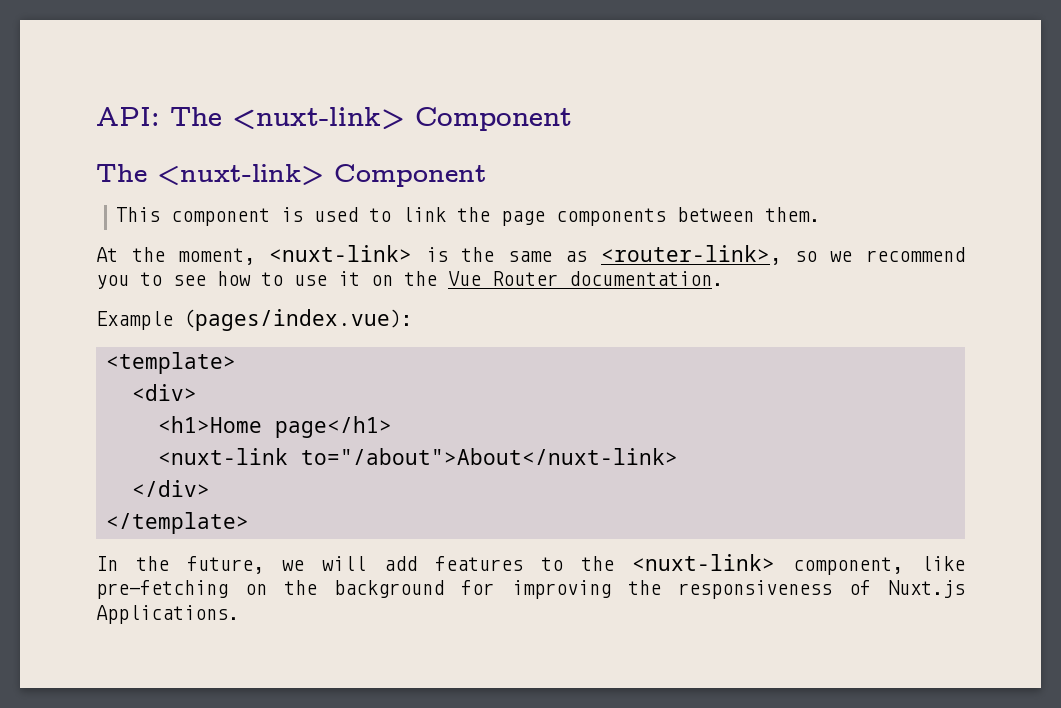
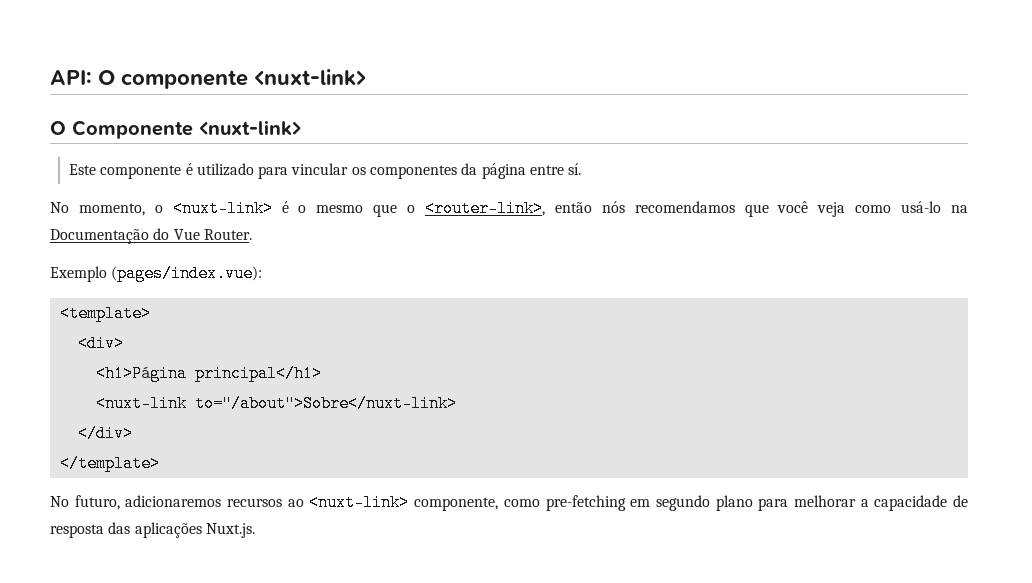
[170,107,572,131] [96,164,487,187] [115,207,820,226] [96,245,965,265] [96,271,723,289] [96,311,173,330] The <nuxt-link> Component // The <nuxt-link> Component // This component is used to link the page components between them. // At the moment, <nuxt-link> is the same as <router-link>, so we recommend you to see how to use it on the Vue Router documentation. // Example -> [98,69,366,89] [50,120,301,139] [68,163,582,179] [50,200,969,217] [50,228,252,244] [50,266,107,282] O componente <nuxt-link> // O Componente <nuxt-link> // Este componente é utilizado para vincular os componentes da página entre sí. // No momento, o <nuxt-link> é o mesmo que o <router-link>, então nós recomendamos que você veja como usá-lo na Documentação do Vue Router. // Exemplo
[157,416,392,438] <h1>Home page</h1> -> [95,365,322,382] <h1>Página principal</h1>
[300,448,678,465] to="/about">About</nuxt-link> -> [194,395,457,412] to="/about">Sobre</nuxt-link>
[96,554,965,575] [96,580,965,599] [96,605,239,624] In the future, we will add features to the <nuxt-link> component, like pre-fetching on the background for improving the responsiveness of Nuxt.js Applications. -> [50,494,968,511] [50,522,255,538] No futuro, adicionaremos recursos ao <nuxt-link> componente, como pre-fetching em segundo plano para melhorar a capacidade de resposta das aplicações Nuxt.js.

